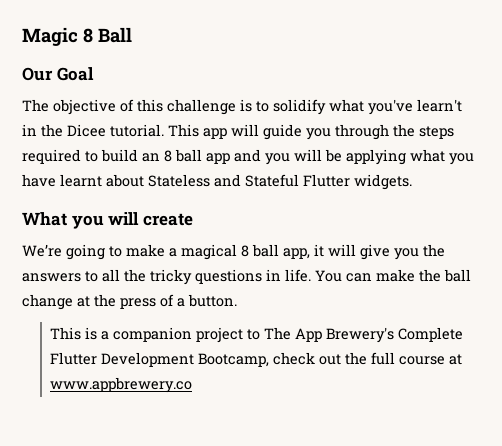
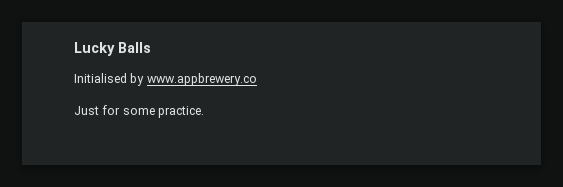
[22,27,132,46] [22,67,94,81] [22,99,462,115] [22,124,454,140] [22,149,474,165] [22,174,412,190] [22,212,193,229] [22,244,445,260] [22,269,471,285] [22,294,237,310] [50,327,464,343] [50,352,463,367] [50,377,193,393] Magic 8 Ball // Our Goal // The objective of this challenge is to solidify what you've learn't in the Dicee tutorial. This app will guide you through the steps required to build an 8 ball app and you will be applying what you have learnt about Stateless and Stateful Flutter widgets. // What you will create // We’re going to make a magical 8 ball app, it will give you the answers to all the tricky questions in life. You can make the ball change at the press of a button. // This is a companion project to The App Brewery's Complete Flutter Development Bootcamp, check out the full course at www.appbrewery.co -> [74,42,151,56] [74,73,257,86] [74,105,205,118] Lucky Balls // Initialised by www.appbrewery.co // Just for some practice.

